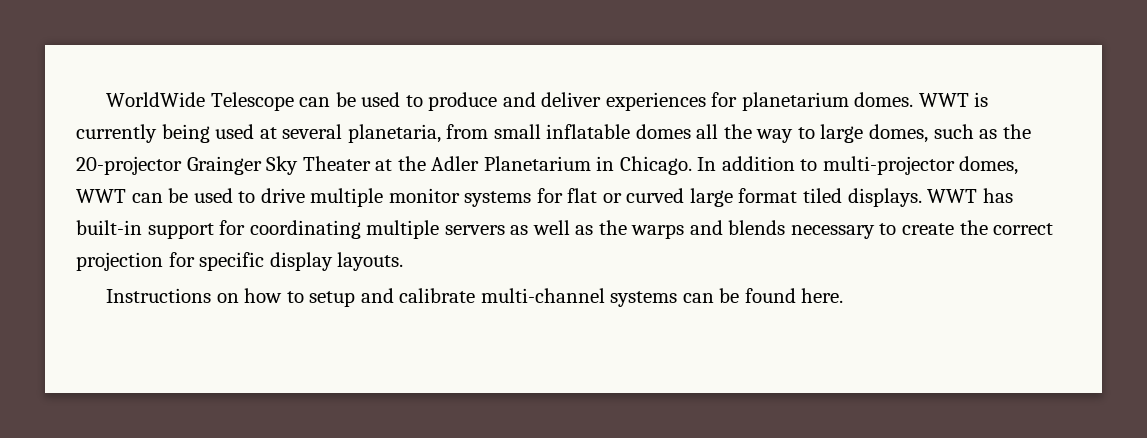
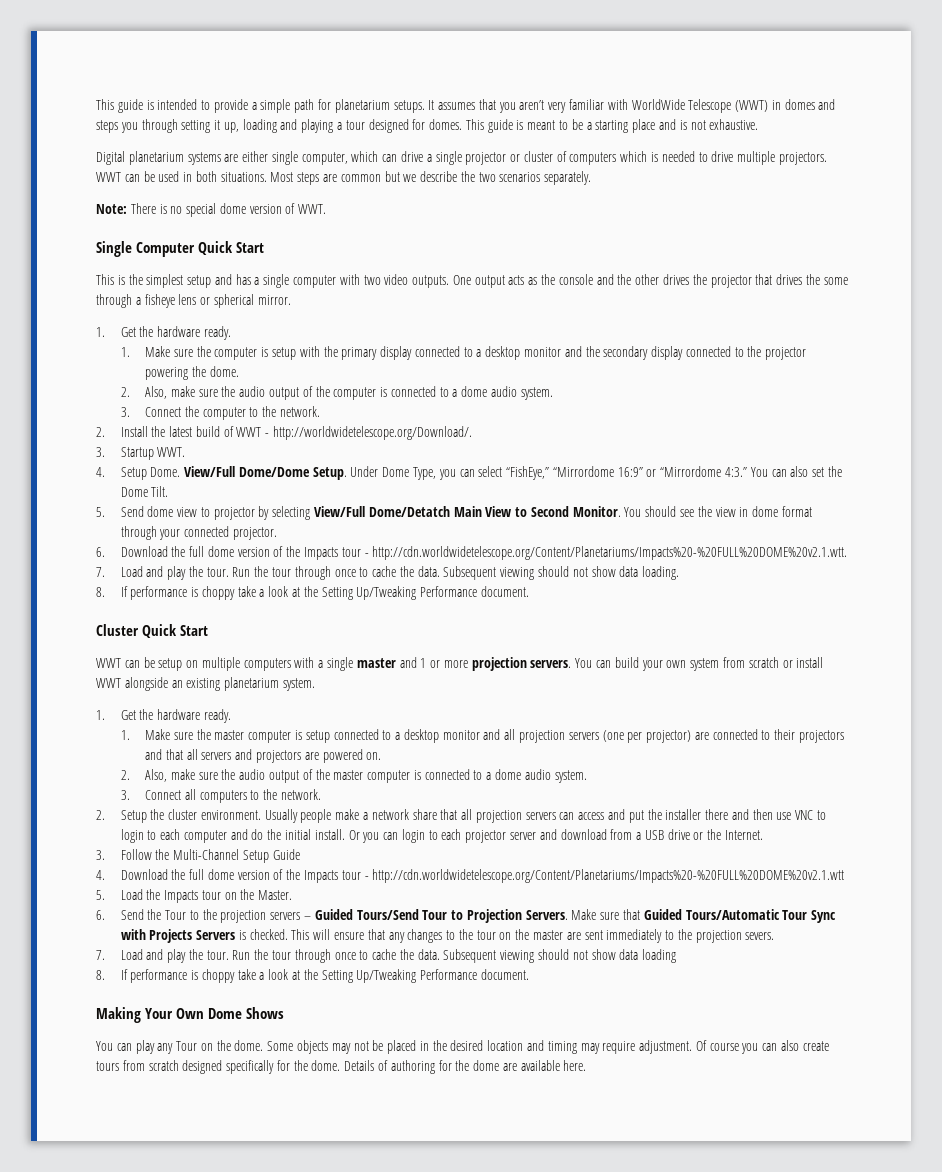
[105,92,989,111] [76,124,1031,143] [76,156,1019,175] [76,188,1013,207] [76,220,1054,239] [76,252,404,271] [105,288,796,307] WorldWide Telescope can be used to produce and deliver experiences for planetarium domes. WWT is currently being used at several planetaria, from small inflatable domes all the way to large domes, such as the 20-projector Grainger Sky Theater at the Adler Planetarium in Chicago. In addition to multi-projector domes, WWT can be used to drive multiple monitor systems for flat or curved large format tiled displays. WWT has built-in support for coordinating multiple servers as well as the warps and blends necessary to create the correct projection for specific display layouts. // Instructions on how to setup and calibrate multi-channel systems can be found -> [96,99,836,113] [96,119,759,133] [96,151,827,165] [96,171,592,185] [96,203,327,217] [96,241,264,257] [96,274,848,288] [96,294,291,308] [96,326,231,340] [120,346,807,360] [145,366,239,380] [120,386,553,400] [120,406,320,420] [96,426,473,440] [96,447,186,460] [96,466,842,480] [120,486,169,497] [96,506,812,520] [120,526,277,540] [96,546,848,560] [96,566,680,580] [96,586,529,600] [96,624,208,638] [96,657,824,671] [96,677,315,691] [96,709,231,723] [120,729,845,743] [145,749,382,763] [120,769,587,783] [120,789,321,803] [96,809,827,823] [120,829,764,843] [96,849,300,863] [96,869,845,883] [96,889,293,903] [96,909,836,923] [120,929,775,943] [96,949,677,963] [96,969,529,983] [96,1007,284,1023] [96,1040,829,1054] [96,1060,560,1074] This guide is intended to provide a simple path for planetarium setups. It assumes that you aren’t very familiar with WorldWide Telescope (WWT) in domes and steps you through setting it up, loading and playing a tour designed for domes. This guide is meant to be a starting place and is not exhaustive. // Digital planetarium systems are either single computer, which can drive a single projector or cluster of computers which is needed to drive multiple projectors. WWT can be used in both situations. Most steps are common but we describe the two scenarios separately. // Note: There is no special dome version of WWT. // Single Computer Quick Start // This is the simplest setup and has a single computer with two video outputs. One output acts as the console and the other drives the projector that drives the some through a fisheye lens or spherical mirror. // 1. Get the hardware ready. // 1. Make sure the computer is setup with the primary display connected to a desktop monitor and the secondary display connected to the projector powering the dome. // 2. Also, make sure the audio output of the computer is connected to a dome audio system. // 3. Connect the computer to the network. // 2. Install the latest build of WWT - http://worldwidetelescope.org/Download/. // 3. Startup WWT. // 4. Setup Dome. View/Full Dome/Dome Setup. Under Dome Type, you can select “FishEye,” “Mirrordome 16:9” or “Mirrordome 4:3.” You can also set the Dome Tilt. // 5. Send dome view to projector by selecting View/Full Dome/Detatch Main View to Second Monitor. You should see the view in dome format through your connected projector. // 6. Download the full dome version of the Impacts tour - http://cdn.worldwidetelescope.org/Content/Planetariums/Impacts%20-%20FULL%20DOME%20v2.1.wtt. // 7. Load and play the tour. Run the tour through once to cache the data. Subsequent viewing should not show data loading. // 8. If performance is choppy take a look at the Setting Up/Tweaking Performance document. // Cluster Quick Start // WWT can be setup on multiple computers with a single master and 1 or more projection servers. You can build your own system from scratch or install WWT alongside an existing planetarium system. // 1. Get the hardware ready. // 1. Make sure the master computer is setup connected to a desktop monitor and all projection servers (one per projector) are connected to their projectors and that all servers and projectors are powered on. // 2. Also, make sure the audio output of the master computer is connected to a dome audio system. // 3. Connect all computers to the network. // 2. Setup the cluster environment. Usually people make a network share that all projection servers can access and put the installer there and then use VNC to login to each computer and do the initial install. Or you can login to each projector server and download from a USB drive or the Internet. // 3. Follow the Multi-Channel Setup Guide // 4. Download the full dome version of the Impacts tour - http://cdn.worldwidetelescope.org/Content/Planetariums/Impacts%20-%20FULL%20DOME%20v2.1.wtt // 5. Load the Impacts tour on the Master. // 6. Send the Tour to the projection servers – Guided Tours/Send Tour to Projection Servers. Make sure that Guided Tours/Automatic Tour Sync with Projects Servers is checked. This will ensure that any changes to the tour on the master are sent immediately to the projection severs. // 7. Load and play the tour. Run the tour through once to cache the data. Subsequent viewing should not show data loading // 8. If performance is choppy take a look at the Setting Up/Tweaking Performance document. // Making Your Own Dome Shows // You can play any Tour on the dome. Some objects may not be placed in the desired location and timing may require adjustment. Of course you can also create tours from scratch designed specifically for the dome. Details of authoring for the dome are available

